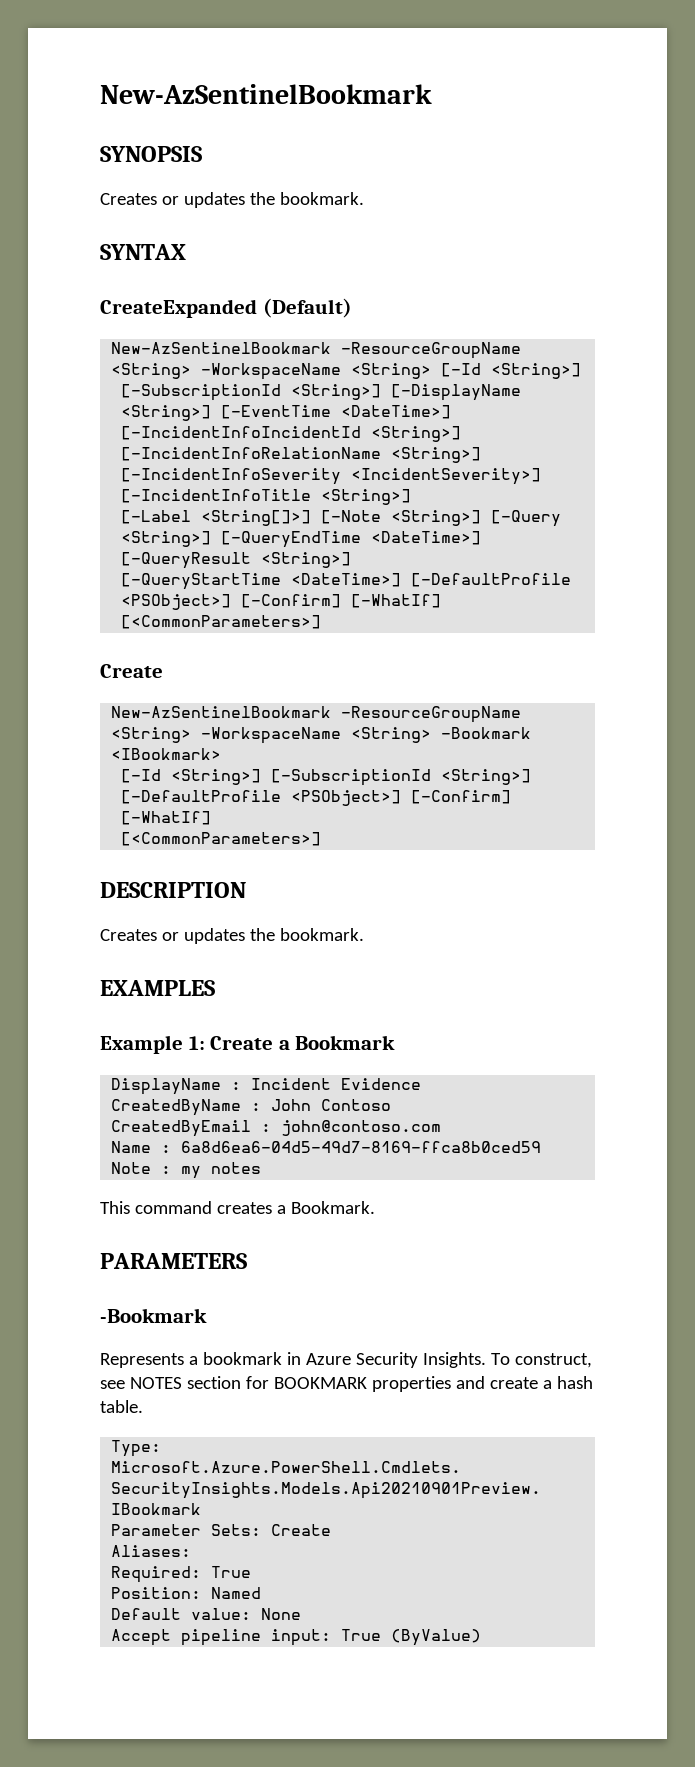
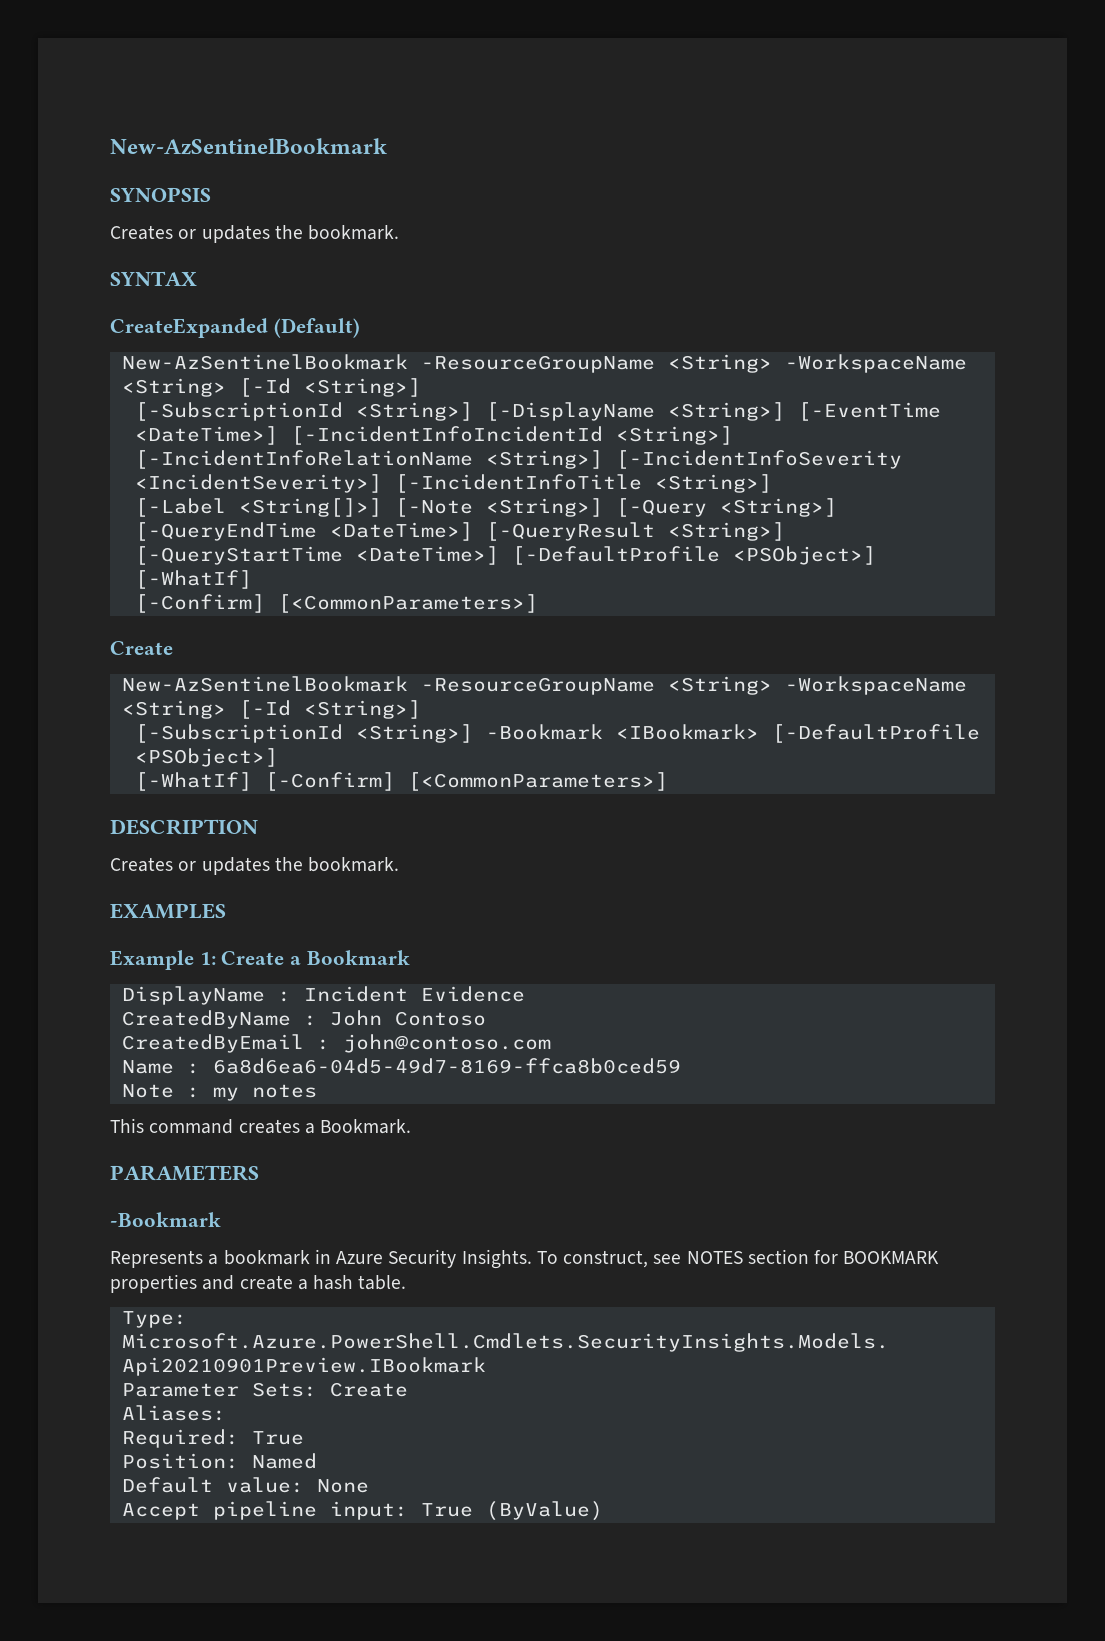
[241,594,442,608] [-Confirm] [-WhatIf] -> [134,570,252,589] [134,594,265,613] [-WhatIf] // [-Confirm]
[441,727,532,739] [111,748,222,760] [121,769,532,786] [121,790,512,806] [121,811,212,825] -Bookmark <IBookmark> // [-Id <String>] [-SubscriptionId <String>] [-DefaultProfile <PSObject>] [-Confirm] [-WhatIf] // -> [238,700,421,719] [134,724,980,743] [134,748,278,767] [134,772,395,791] [-Id <String>] // [-SubscriptionId <String>] -Bookmark <IBookmark> [-DefaultProfile <PSObject>] // [-WhatIf] [-Confirm]

